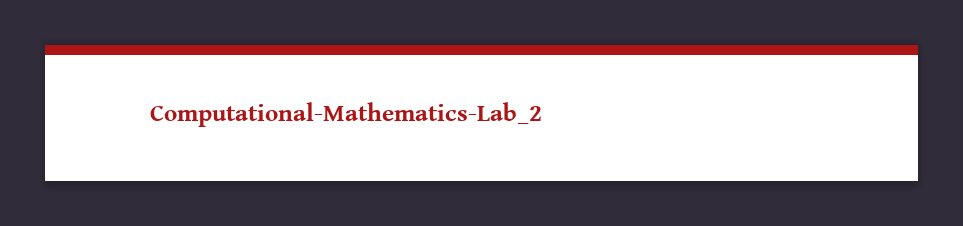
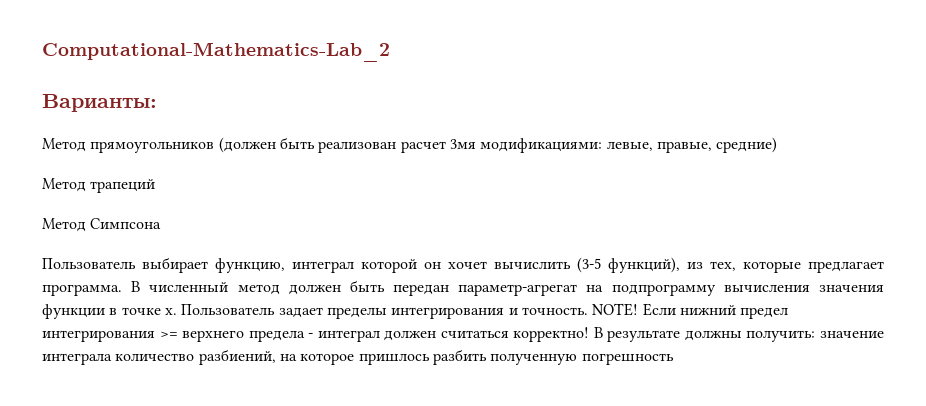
(542, 114) none -> [42,94,157,112] [42,137,778,153] [42,178,156,193] [42,218,162,232] [42,257,884,273] [42,280,884,296] [42,303,789,319] [42,327,885,342] [42,349,674,365] // Варианты: // Метод прямоугольников (должен быть реализован расчет 3мя модификациями: левые, правые, средние) // Метод трапеций // Метод Симпсона // Пользователь выбирает функцию, интеграл которой он хочет вычислить (3-5 функций), из тех, которые предлагает программа. В численный метод должен быть передан параметр-агрегат на подпрограмму вычисления значения функции в точке x. Пользователь задает пределы интегрирования и точность. NOTE! Если нижний предел интегрирования >= верхнего предела - интеграл должен считаться корректно! В результате должны получить: значение интеграла количество разбиений, на которое пришлось разбить полученную погрешность

